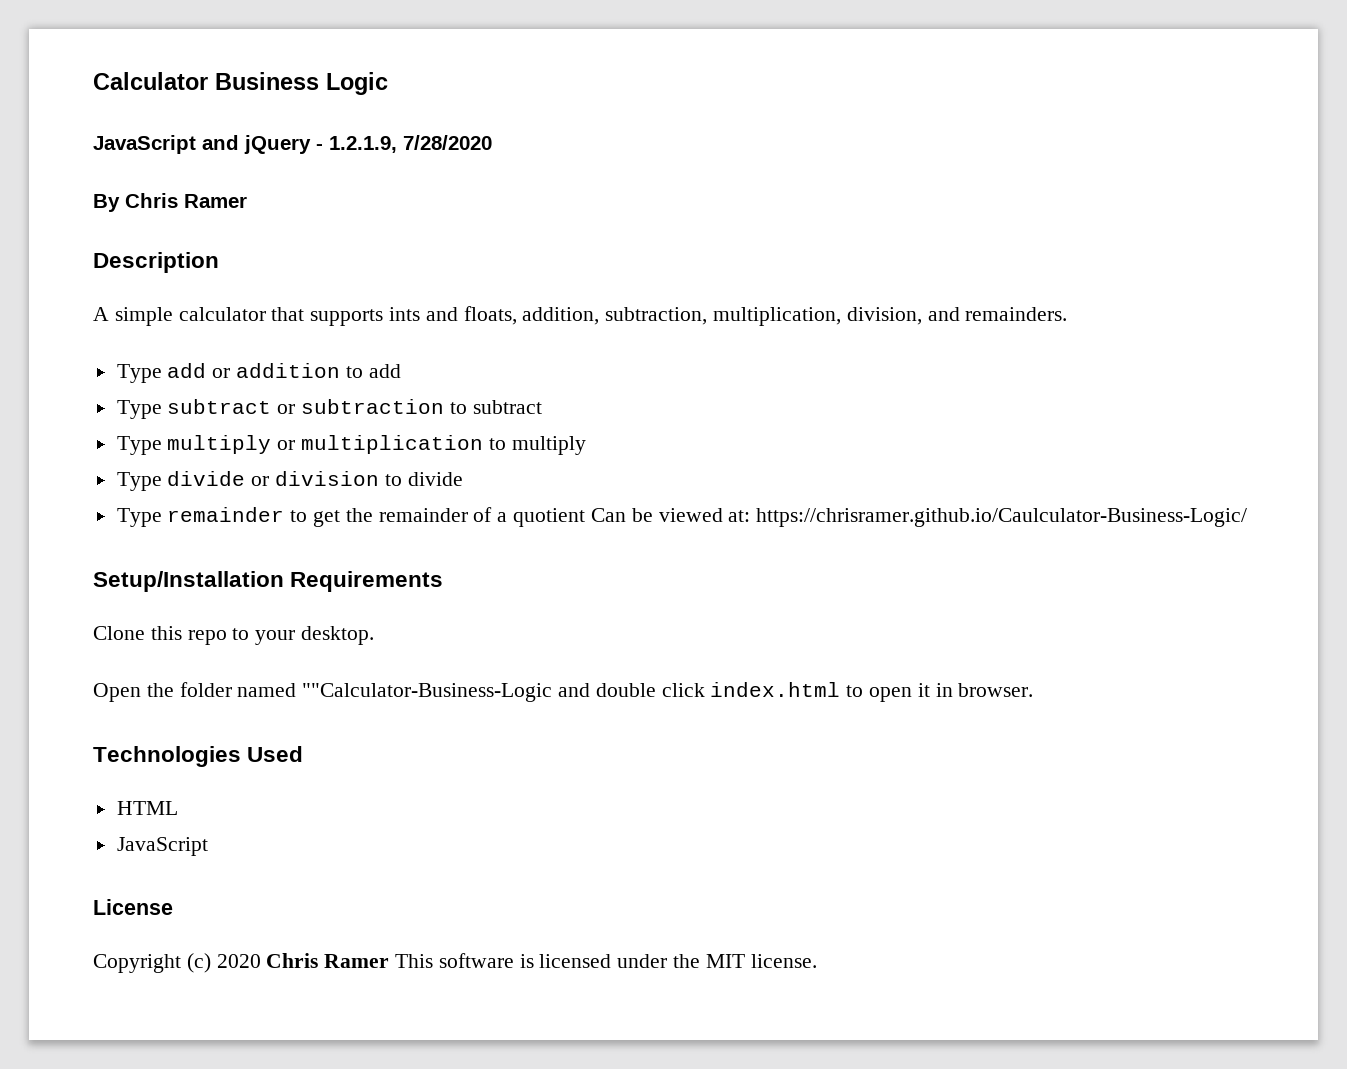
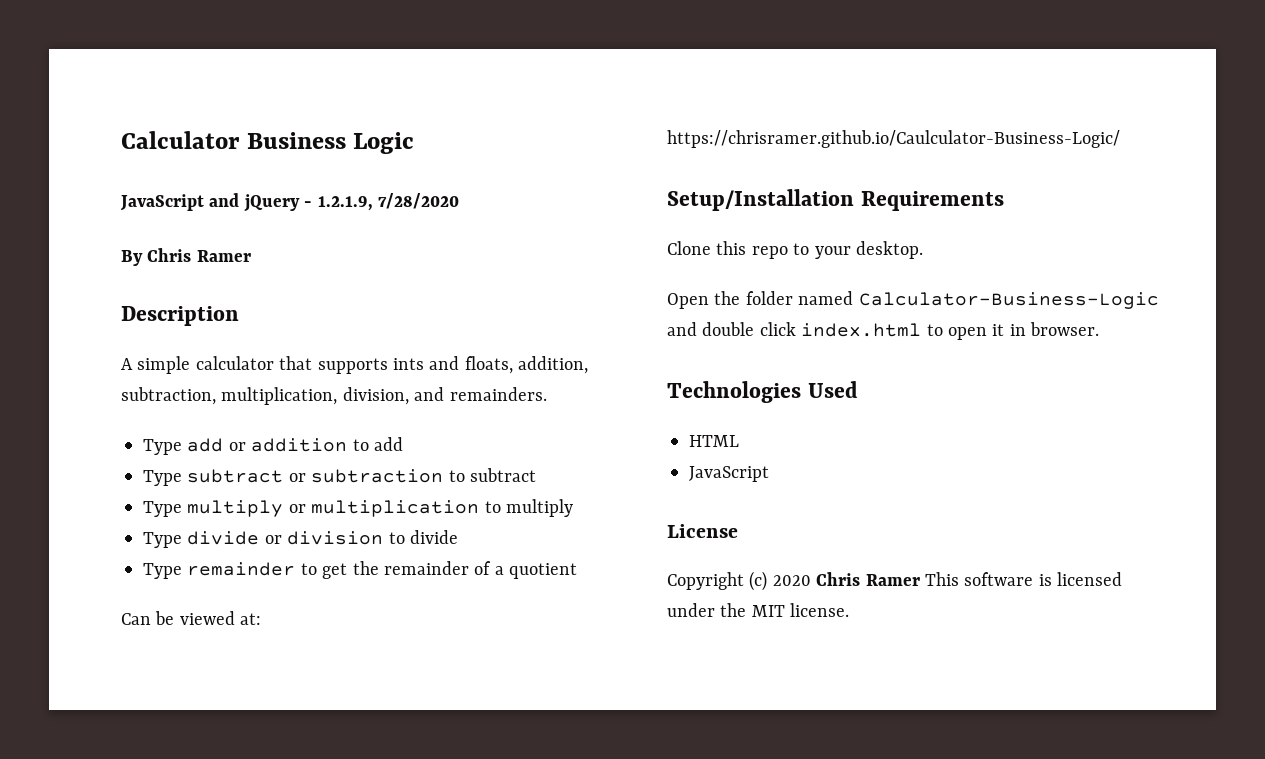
(586, 517) none -> (578, 571) //
[302,683,553,702] ""Calculator-Business-Logic -> [858,292,1159,309] Calculator-Business-Logic

